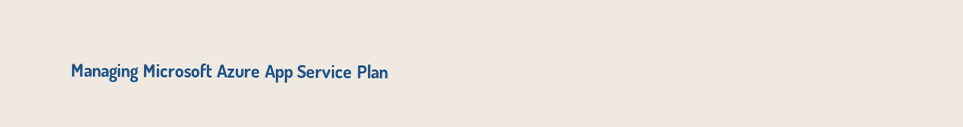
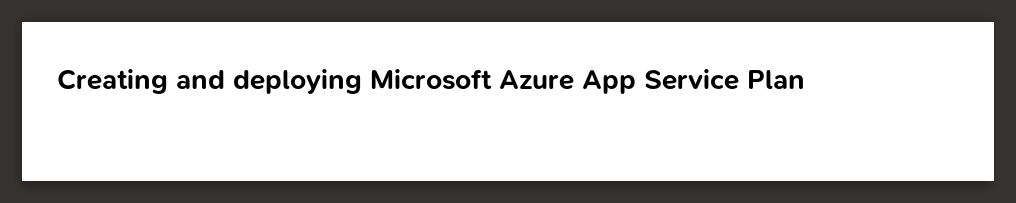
[70,62,139,83] Managing -> [57,69,362,94] Creating and deploying

